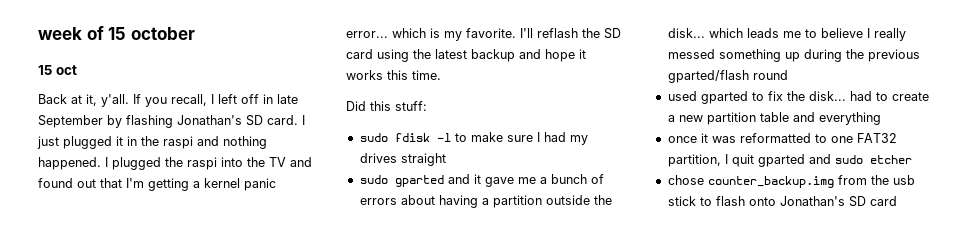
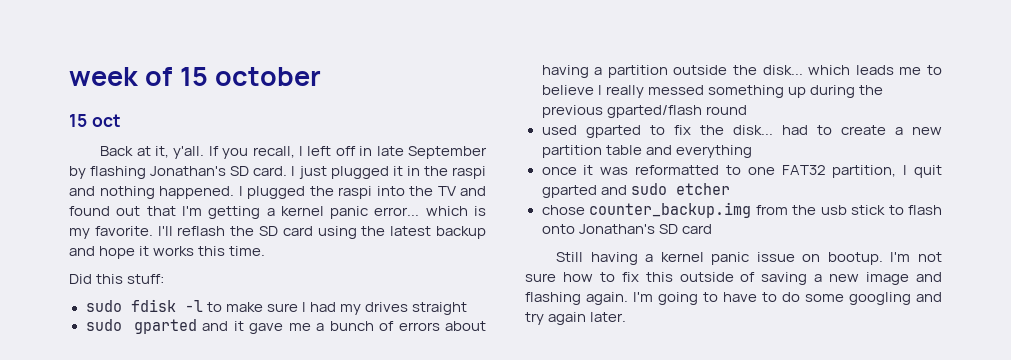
(897, 201) none -> [556,252,942,265] [525,272,943,285] [525,292,942,305] [525,312,627,325] // Still having a kernel panic issue on bootup. I'm not sure how to fix this outside of saving a new image and flashing again. I'm going to have to do some googling and try again later.

